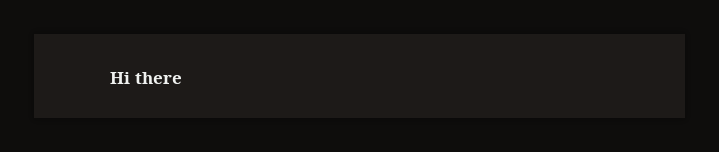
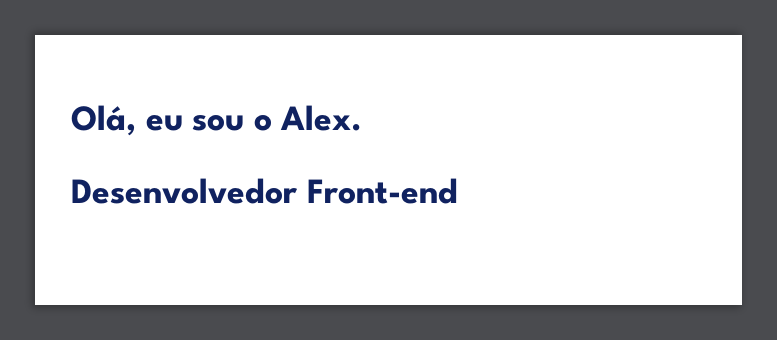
[110,72,182,84] Hi there -> [71,105,363,136] [71,178,458,204] Olá, eu sou o Alex. // Desenvolvedor Front-end

